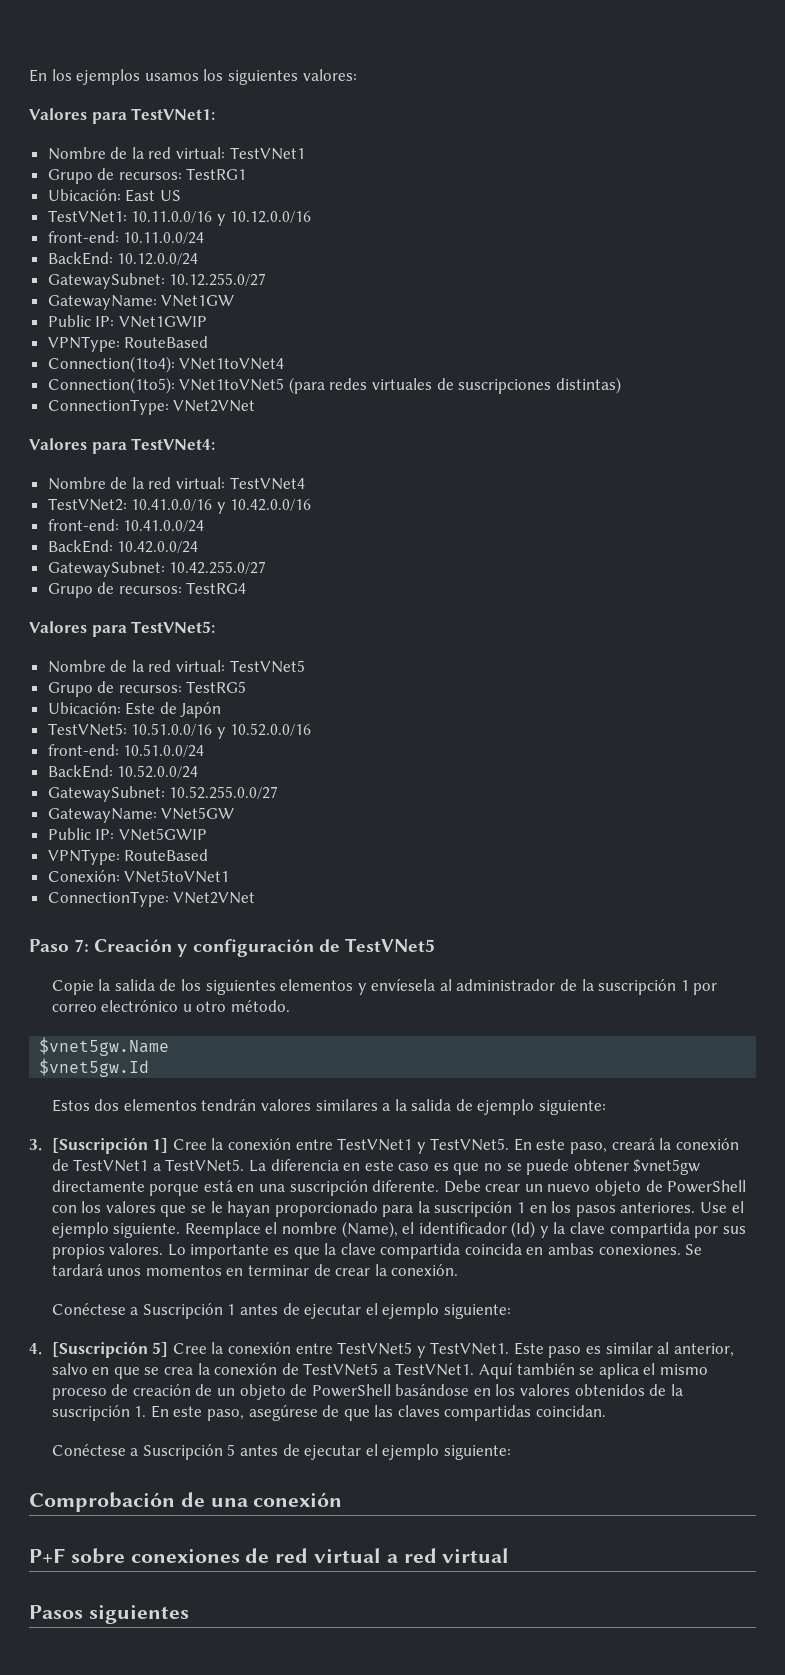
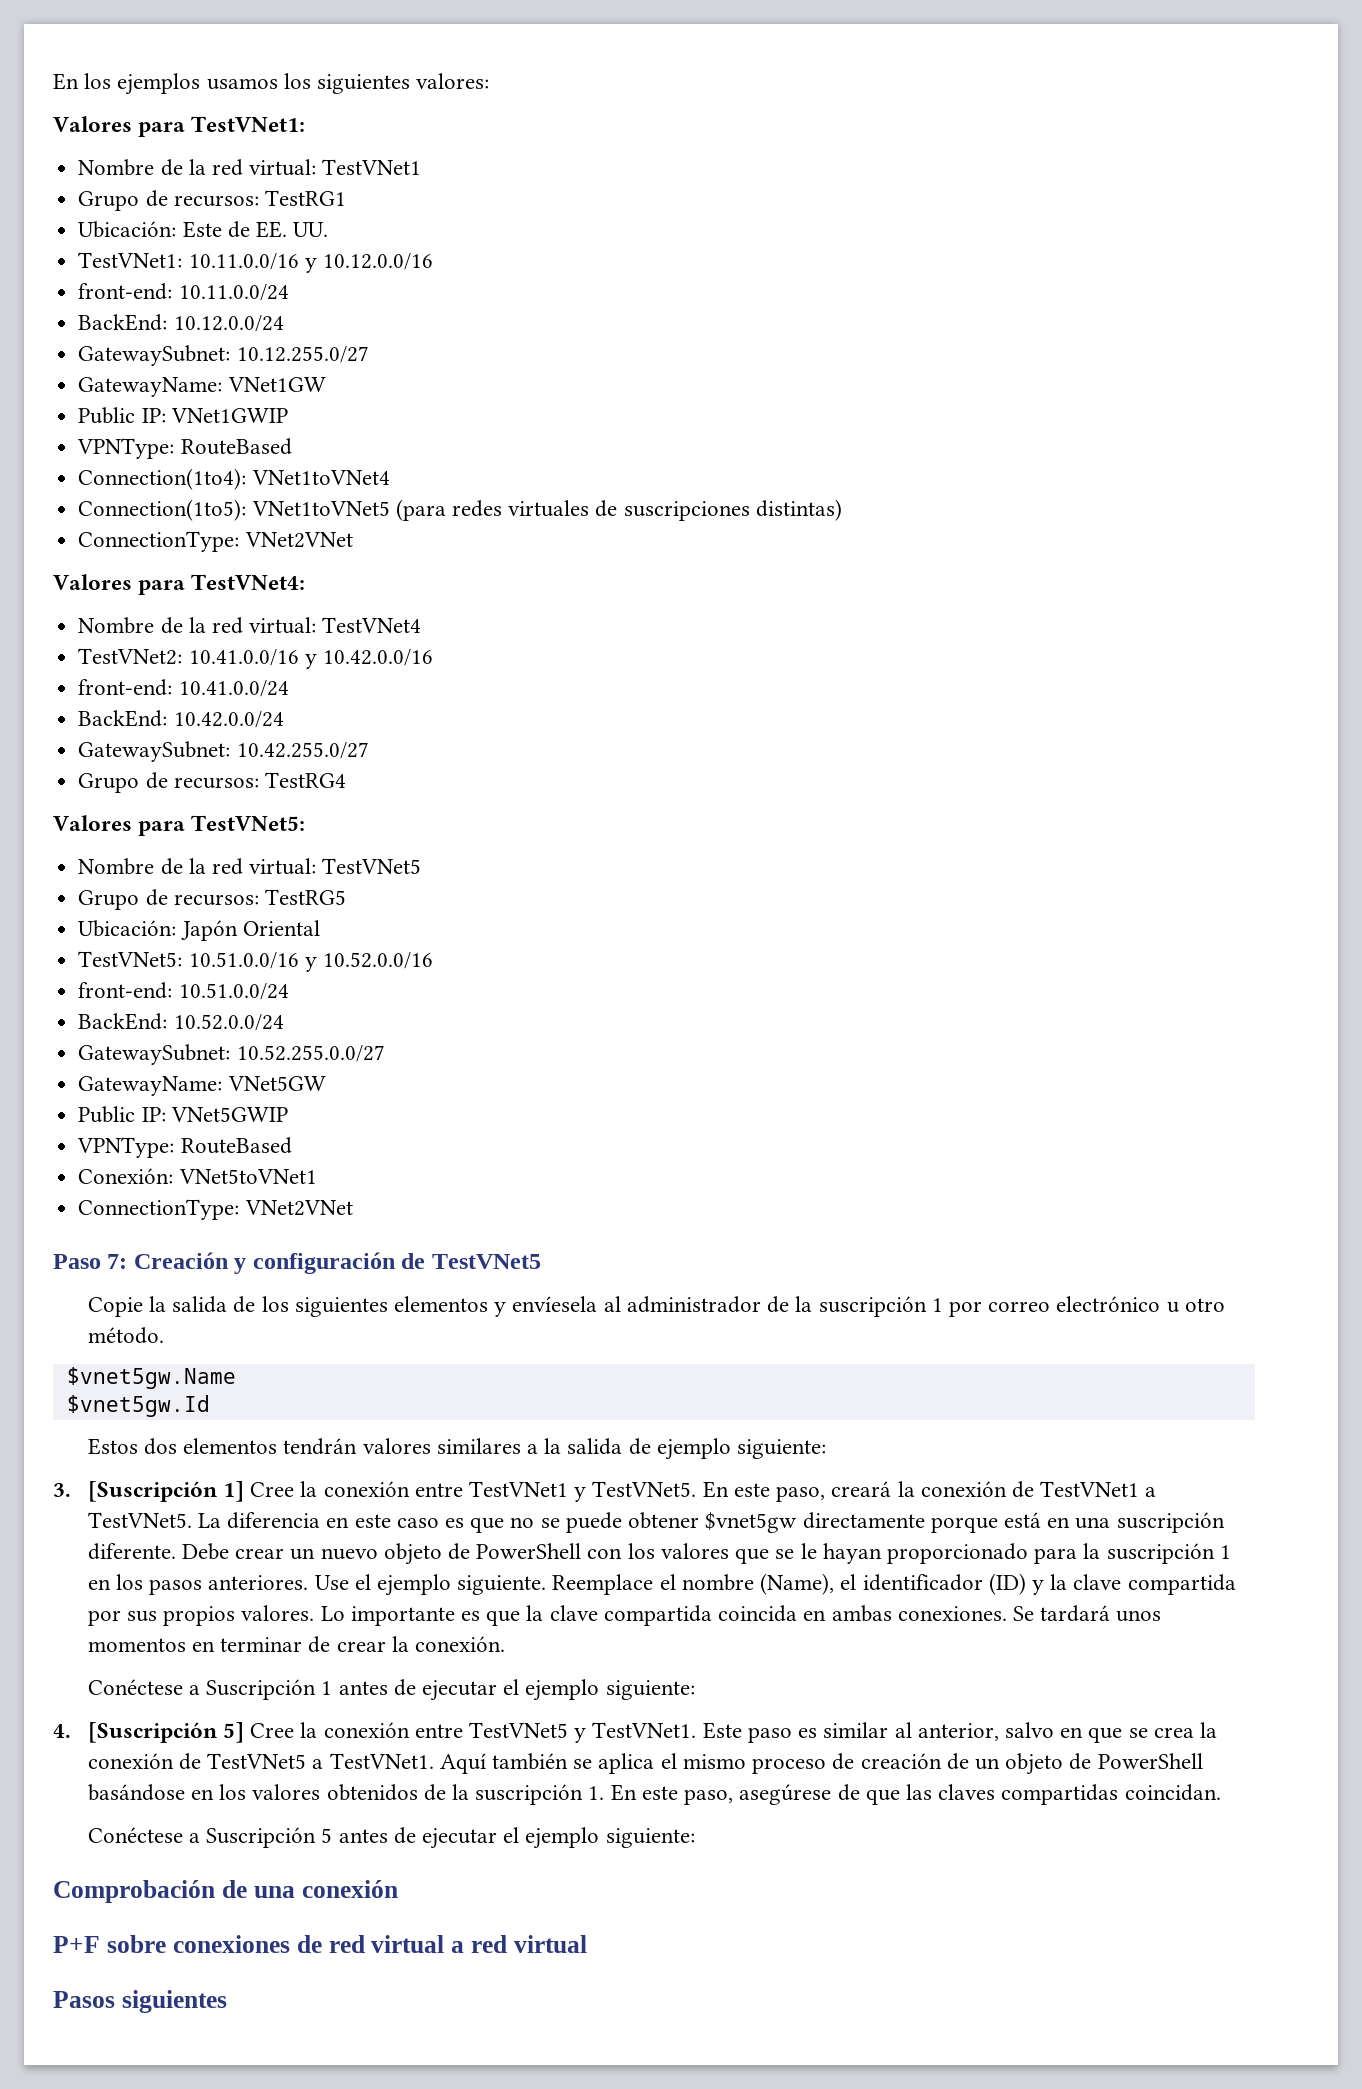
[125,189,181,202] East US -> [182,221,329,238] Este de EE. UU.
[125,702,177,715] Este de -> (177, 928) none
(222, 710) none -> [242,920,320,936] Oriental
[511,1221,536,1238] (Id) -> [988,1573,1026,1595] (ID)

